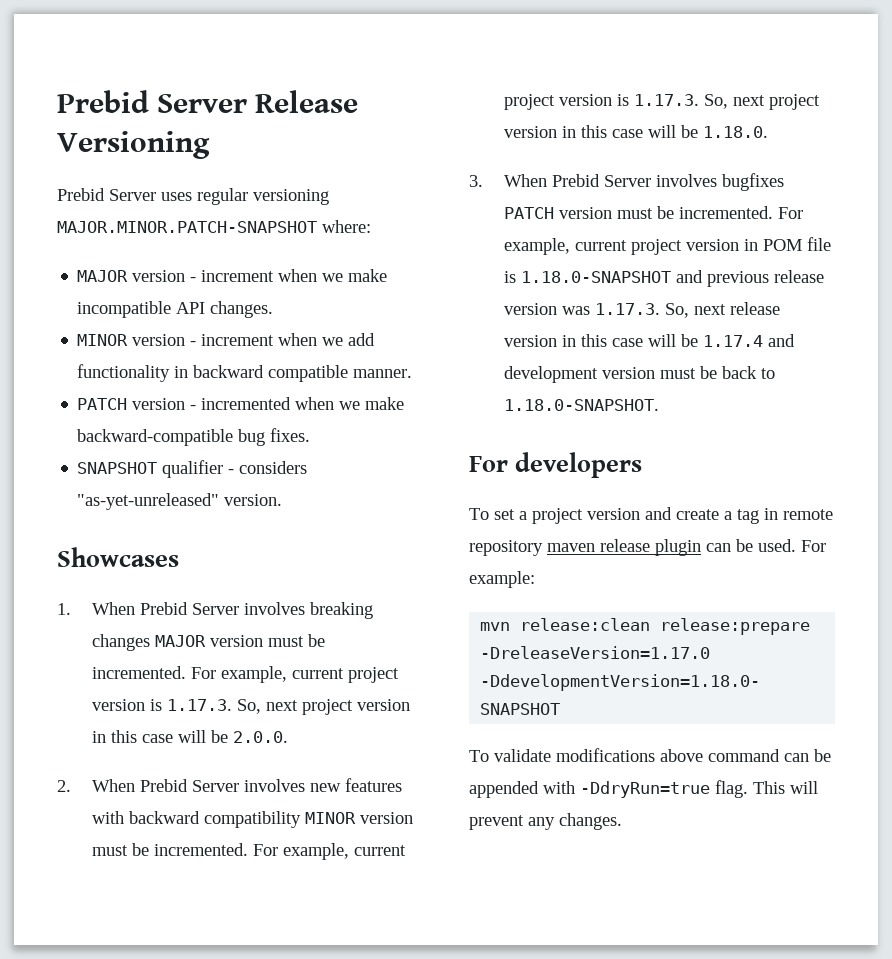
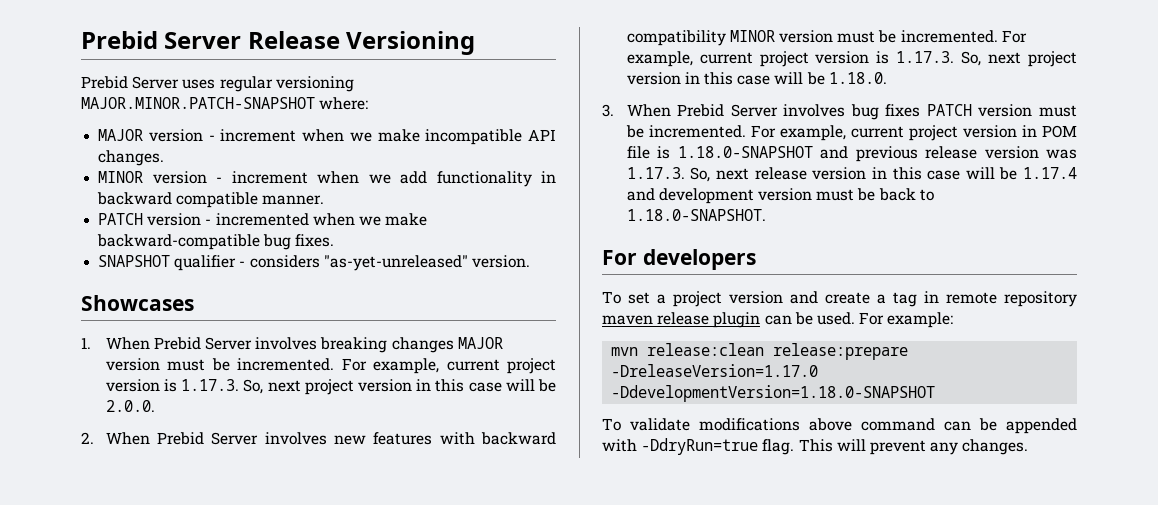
[721,173,784,191] bugfixes -> [850,104,921,120] bug fixes

